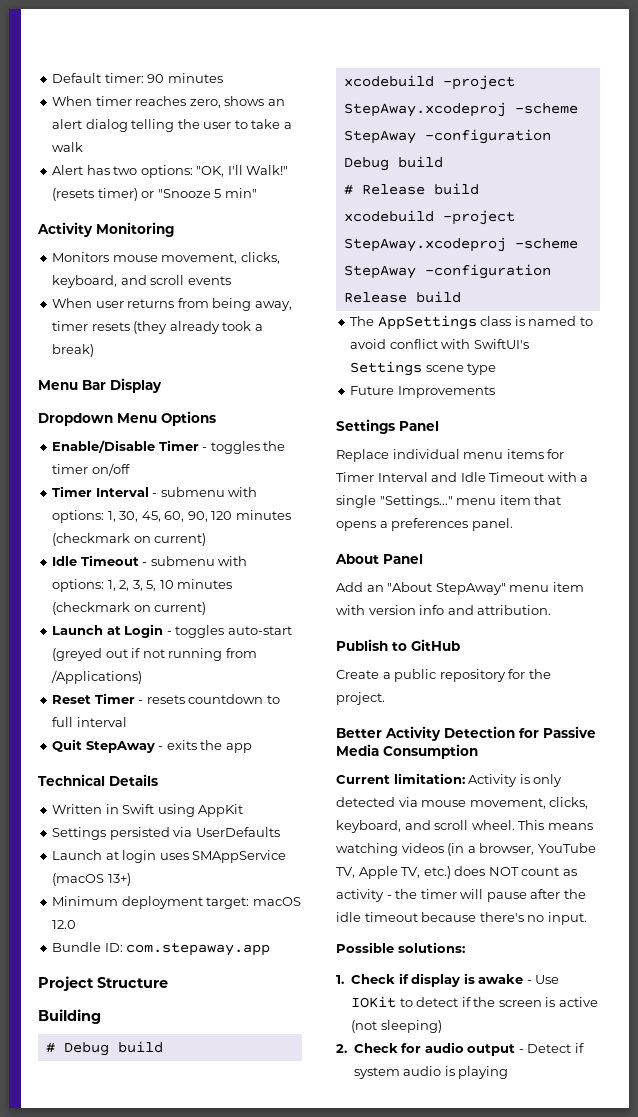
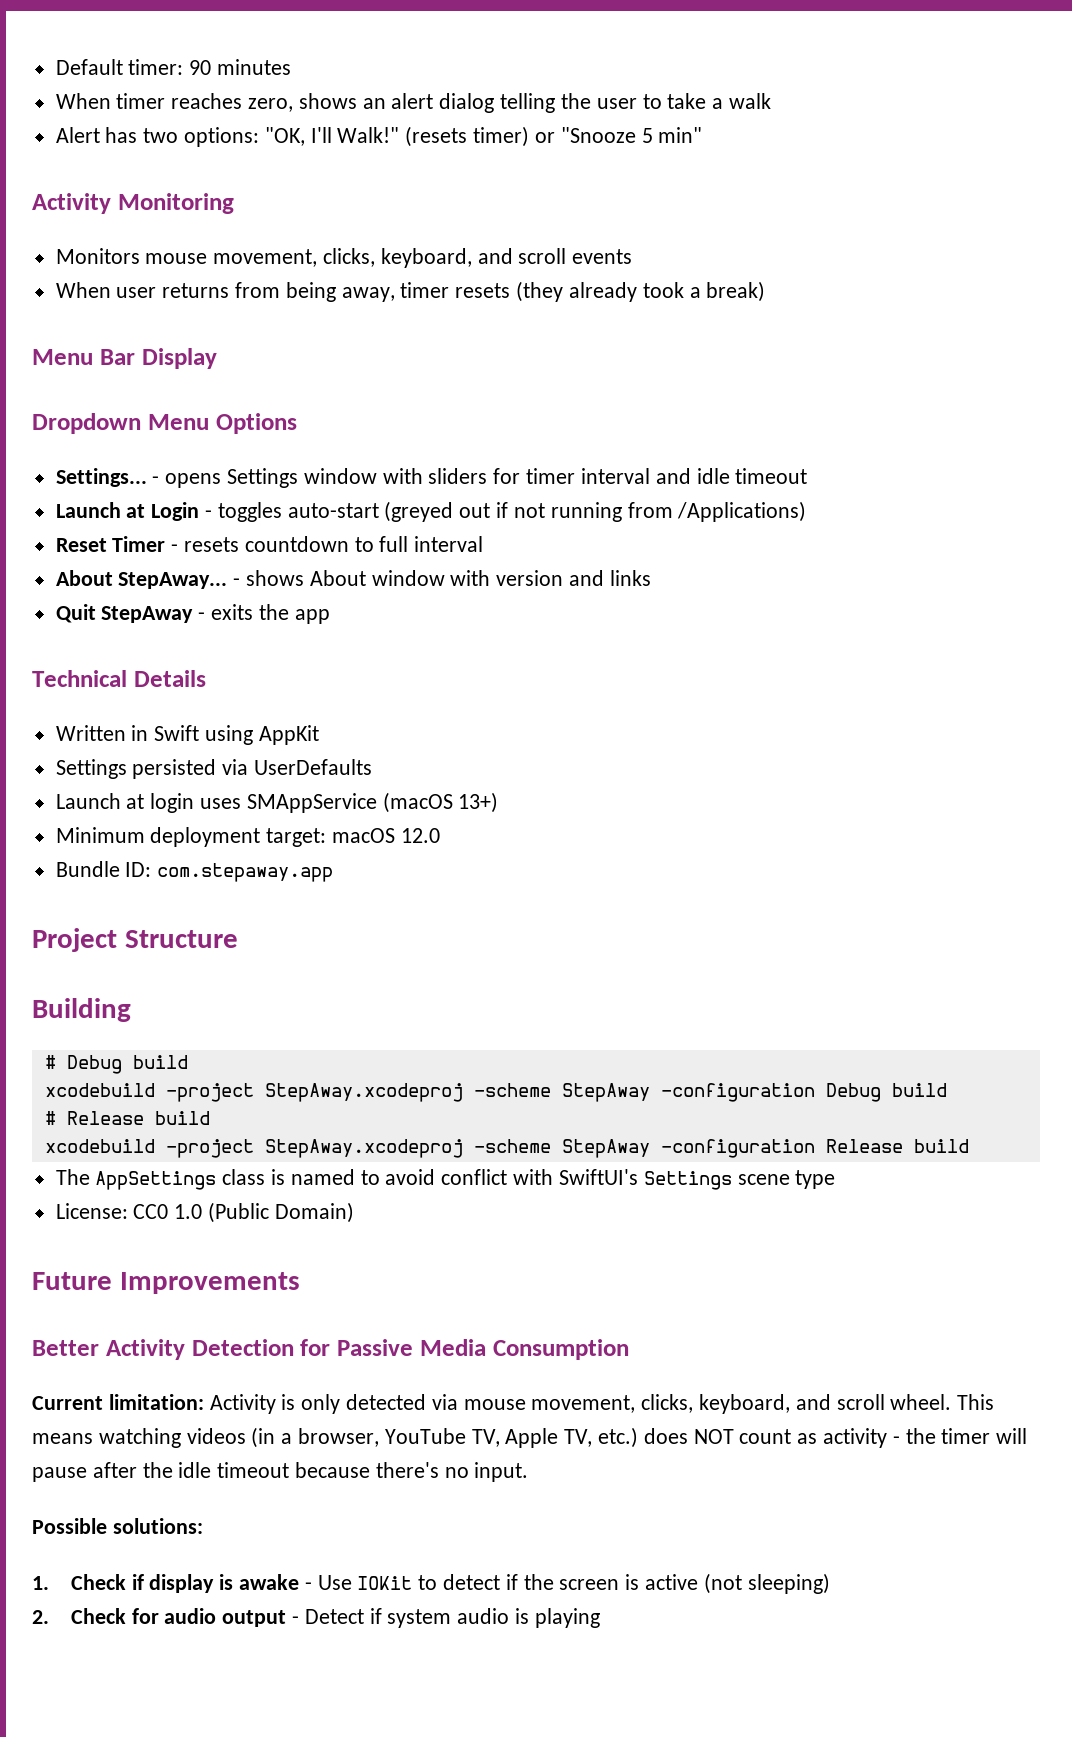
[52,440,286,454] [52,463,130,476] [52,486,258,497] [52,510,291,523] [52,533,207,546] [52,555,248,566] [52,579,233,592] [52,602,207,615] Enable/Disable Timer - toggles the timer on/off // Timer Interval - submenu with options: 1, 30, 45, 60, 90, 120 minutes (checkmark on current) // Idle Timeout - submenu with options: 1, 2, 3, 5, 10 minutes (checkmark on current) -> [55,468,808,488] Settings... - opens Settings window with sliders for timer interval and idle timeout
(127, 722) none -> [55,570,651,589] // About StepAway... - shows About window with version and links
[350,386,495,398] [336,419,439,434] [336,449,565,462] [336,472,589,482] [336,495,562,508] [336,518,513,531] [335,554,423,564] [336,582,584,595] [336,605,552,615] [336,639,460,651] [336,669,551,682] [336,692,385,705] Future Improvements // Settings Panel // Replace individual menu items for Timer Interval and Idle Timeout with a single "Settings..." menu item that opens a preferences panel. // About Panel // Add an "About StepAway" menu item with version info and attribution. // Publish to GitHub // Create a public repository for the project. -> [55,1202,354,1223] [32,1272,300,1294] License: CC0 1.0 (Public Domain) // Future Improvements

